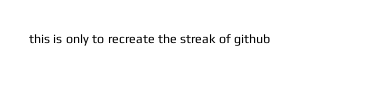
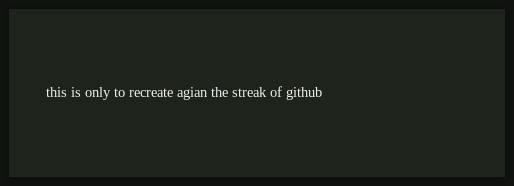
(155, 39) none -> [177,87,208,100] agian

